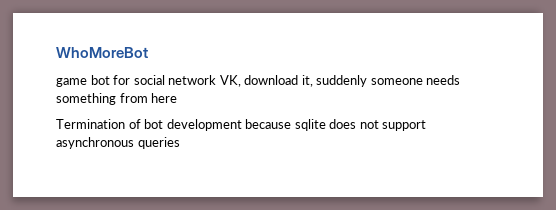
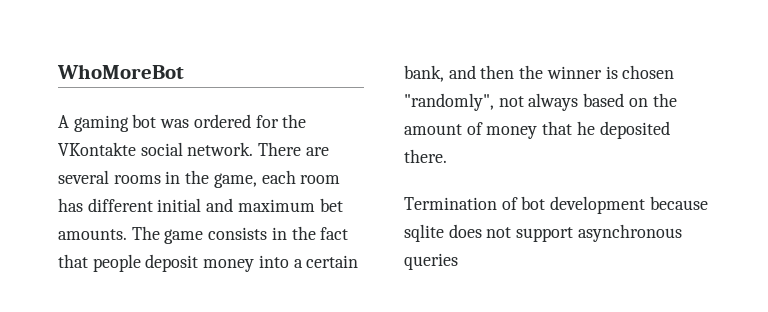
[56,75,461,87] [56,93,178,105] game bot for social network VK, download it, suddenly someone needs something from here -> [58,114,307,132] [58,142,329,156] [58,170,341,188] [58,198,343,212] [58,226,349,244] [58,254,359,272] [404,65,675,82] [404,93,677,111] [404,121,670,139] [404,149,447,163] A gaming bot was ordered for the VKontakte social network. There are several rooms in the game, each room has different initial and maximum bet amounts. The game consists in the fact that people deposit money into a certain bank, and then the winner is chosen "randomly", not always based on the amount of money that he deposited there.

